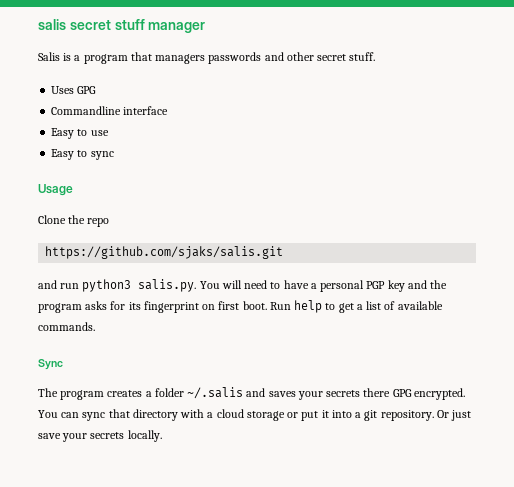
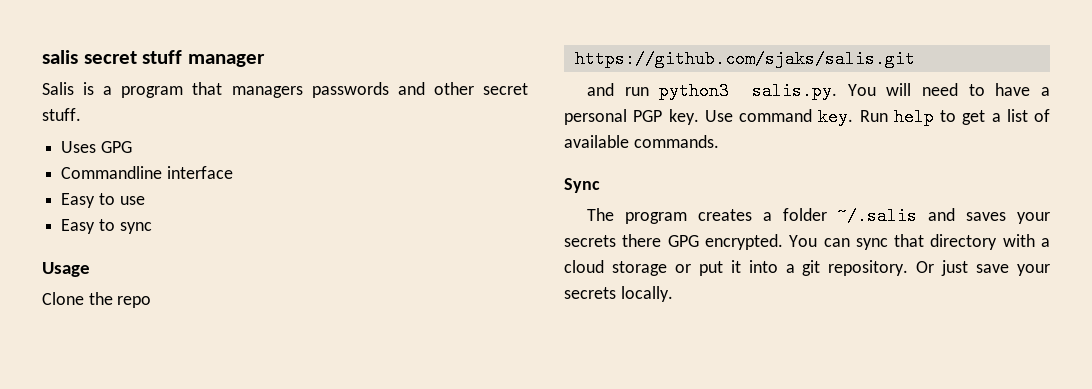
[387,280,448,292] [38,301,267,313] key and the program asks for its fingerprint on first boot. -> [668,108,854,126] key. Use command key.

